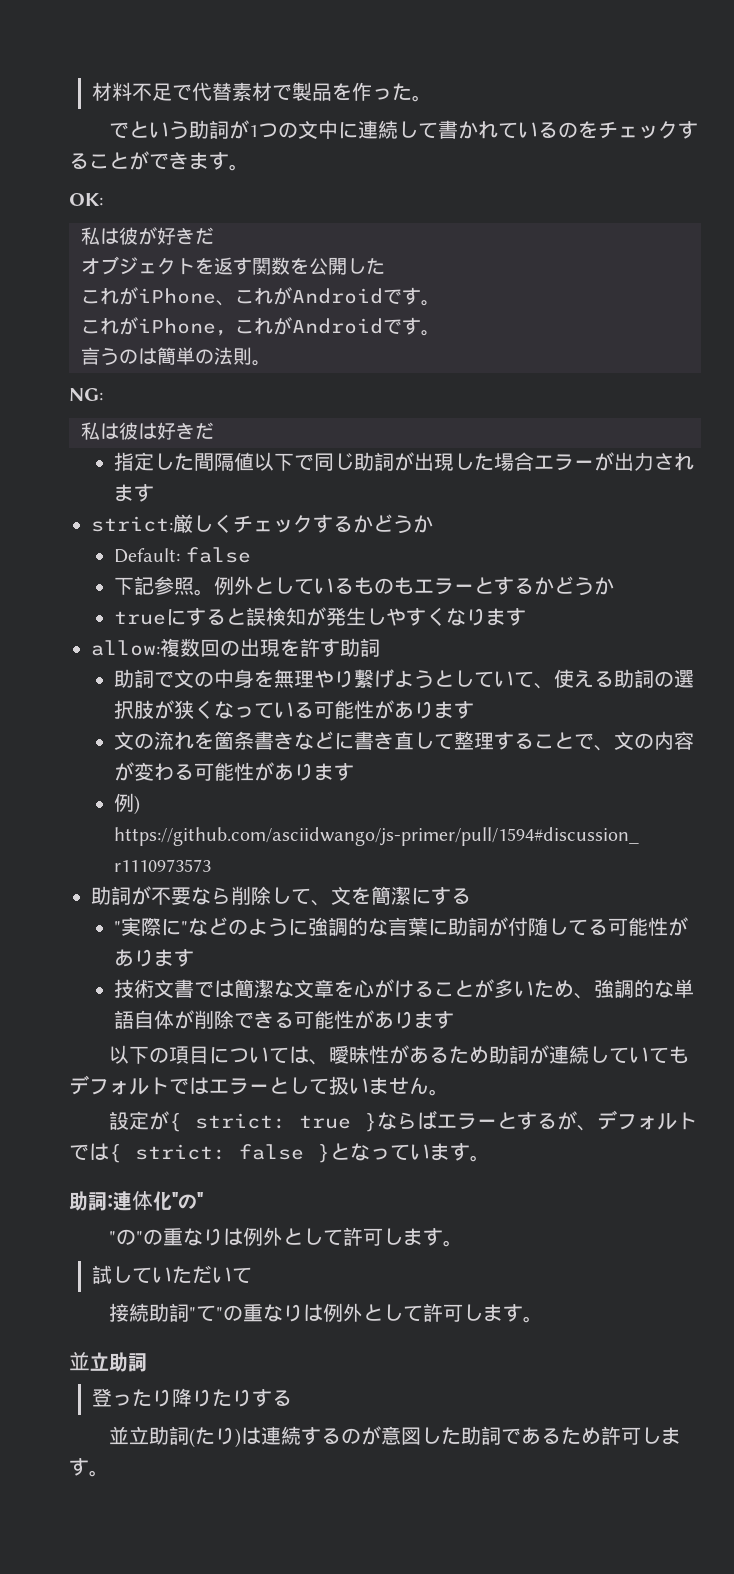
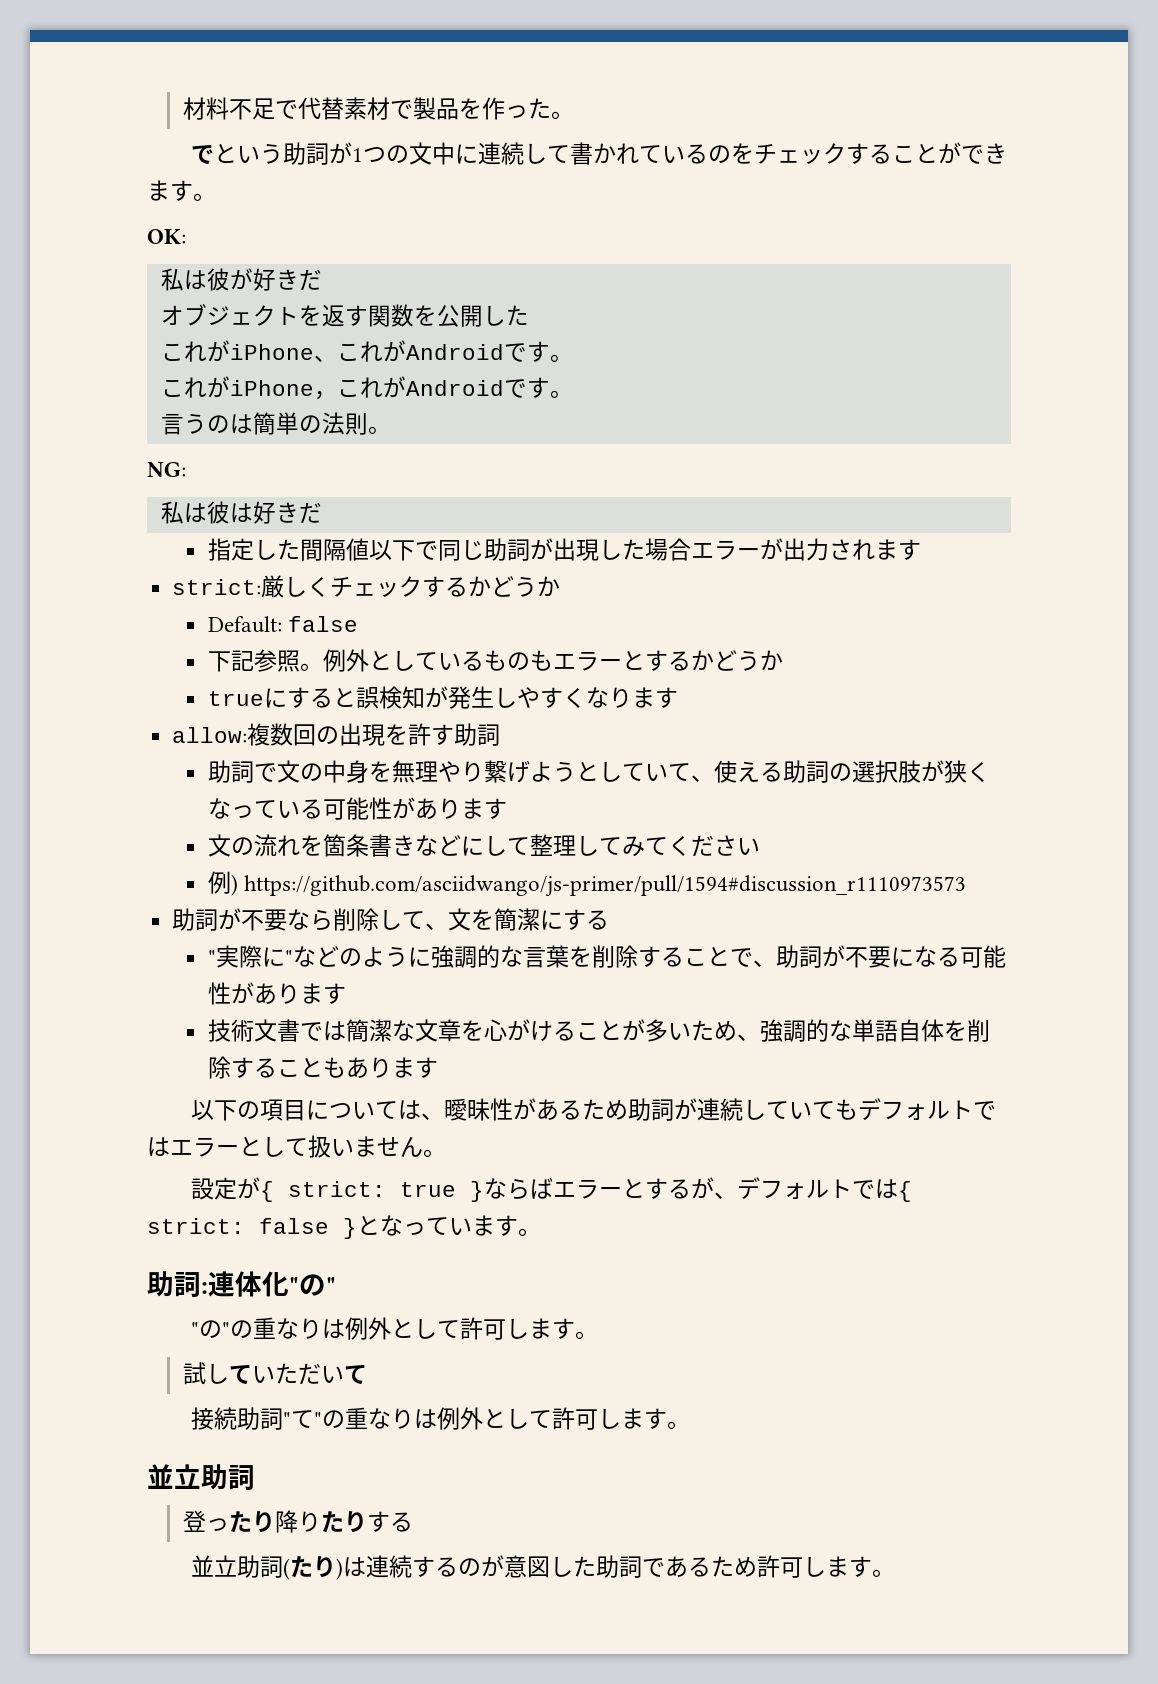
[354,731,415,750] 書き直 -> (485, 846) none
[494,731,695,751] [114,762,355,781] することで、文の内容が変わる可能性があります -> [576,835,761,857] してみてください
[428,917,589,936] に助詞が付随して -> [569,945,938,968] を削除することで、助詞が不要にな
[174,1010,375,1029] が削除できる可能性が -> [944,1019,991,1042] [208,1056,347,1079] を削除することも

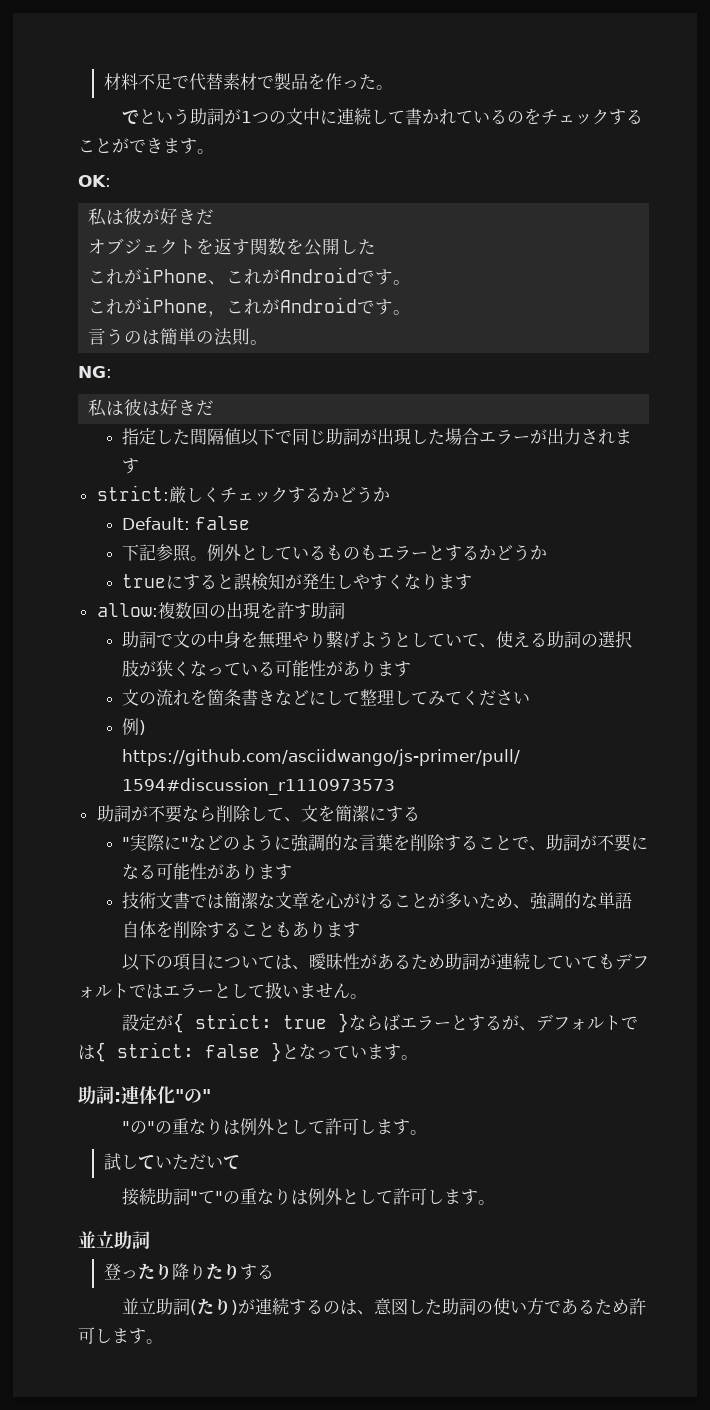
[343,1557,367,1577] は -> [237,1299,255,1314] が
[481,1555,505,1577] が -> [339,1300,374,1315] は、
(643, 1567) none -> [475,1298,544,1315] の使い方

